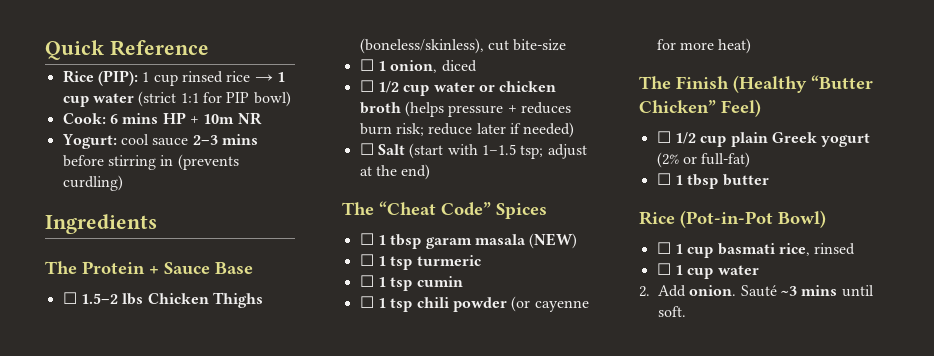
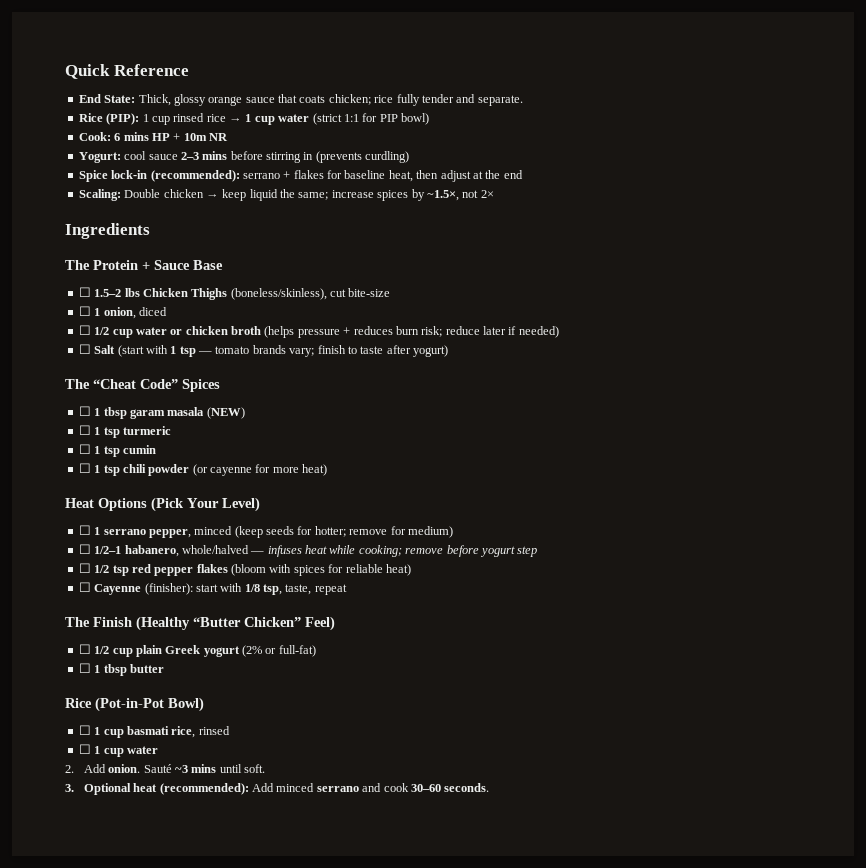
(209, 48) none -> [78,94,523,106] // End State: Thick, glossy orange sauce that coats chicken; rice fully tender and separate.
(123, 183) none -> [78,170,523,182] [78,189,494,201] // Spice lock-in (recommended): serrano + flakes for baseline heat, then adjust at the end // Scaling: Double chicken → keep liquid the same; increase spices by ~1.5×, not 2×
[481,144,587,159] [359,164,431,180] 1–1.5 tsp; adjust at the end) -> [170,345,448,357] 1 tsp — tomato brands vary; finish to taste after yogurt)
(752, 46) none -> [65,497,260,512] [78,525,453,538] [78,544,538,557] [78,563,411,576] [78,582,347,595] // Heat Options (Pick Your Level) // ☐ 1 serrano pepper, minced (keep seeds for hotter; remove for medium) // ☐ 1/2–1 habanero, whole/halved — infuses heat while cooking; remove before yogurt step // ☐ 1/2 tsp red pepper flakes (bloom with spices for reliable heat) // ☐ Cayenne (finisher): start with 1/8 tsp, taste, repeat
(686, 311) none -> [65,783,490,795] // 3. Optional heat (recommended): Add minced serrano and cook 30–60 seconds.

